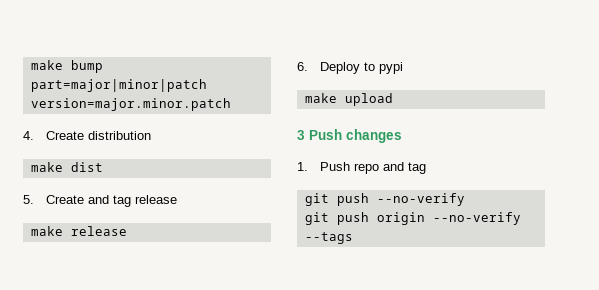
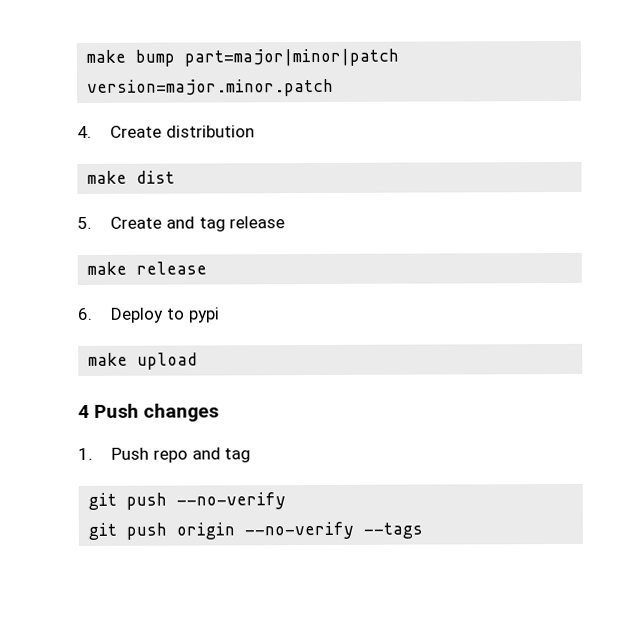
[297,130,305,140] 3 -> [78,404,90,419] 4

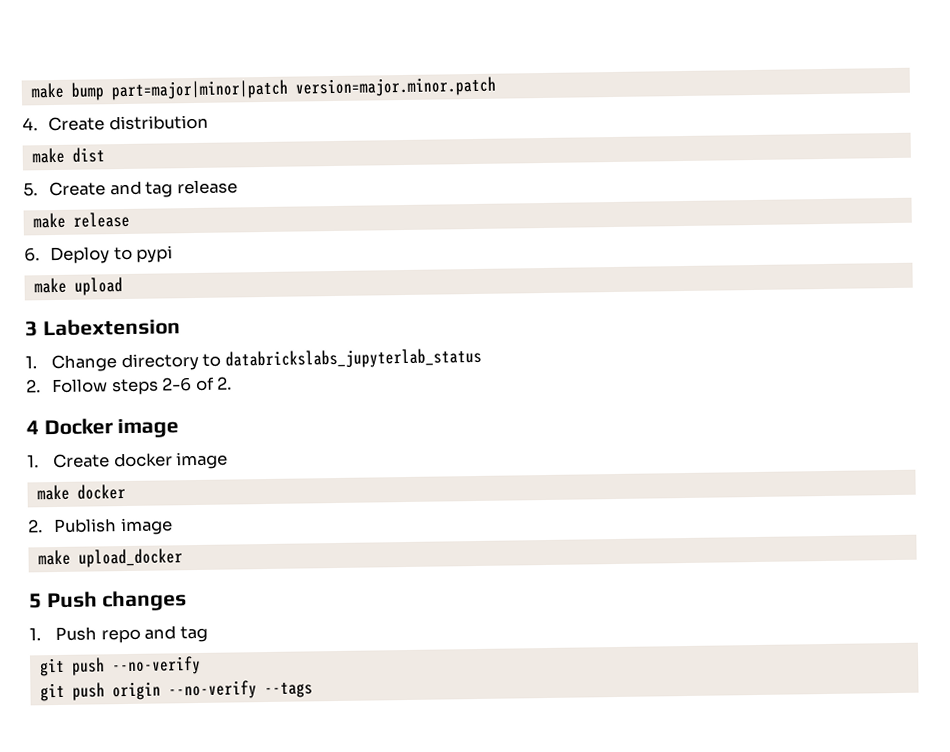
[78,404,90,419] 4 -> [25,318,181,337] [25,347,482,373] [26,376,233,396] [26,418,180,439] [27,451,229,470] [36,484,126,501] [28,517,173,536] [37,548,183,568] [29,593,42,609] 3 Labextension // 1. Change directory to databrickslabs_jupyterlab_status // 2. Follow steps 2-6 of 2. // 4 Docker image // 1. Create docker image // make docker // 2. Publish image // make upload_docker // 5

